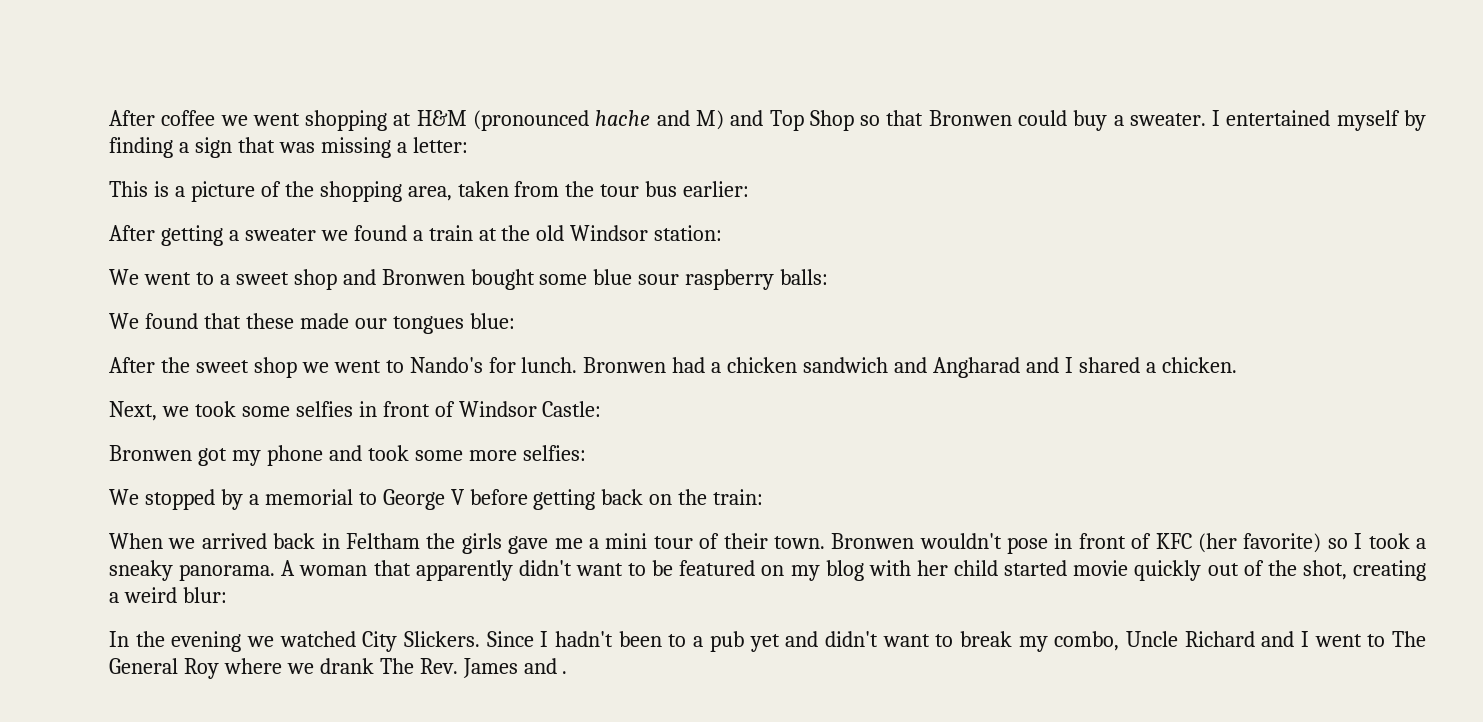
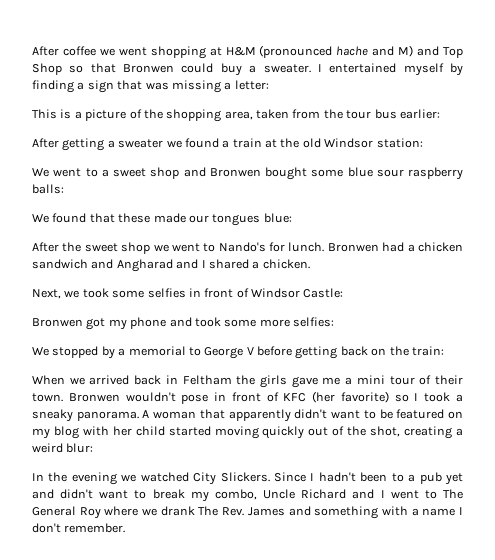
[1073,560,1129,576] movie -> [214,426,259,439] moving
[562,671,568,674] . -> [314,506,463,519] [32,523,126,533] something with a name I don't remember.

